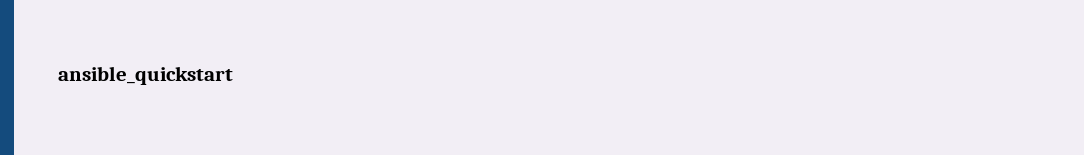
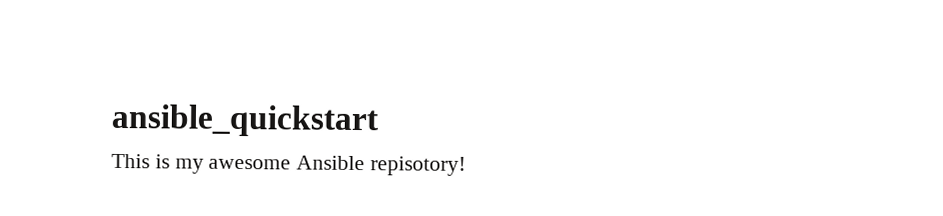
(233, 75) none -> [111,153,467,176] // This is my awesome Ansible repisotory!

